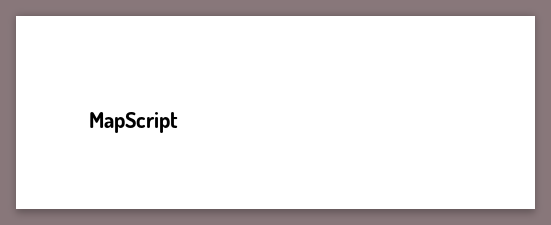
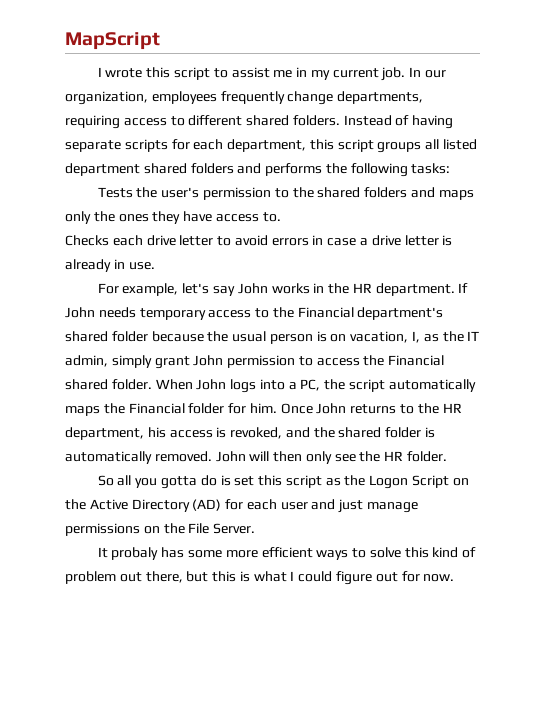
(178, 122) none -> [97,67,447,81] [65,91,424,105] [65,115,454,129] [65,139,478,153] [65,163,451,177] [97,187,474,200] [65,211,281,224] [65,235,453,246] [65,259,155,272] [97,283,469,296] [65,307,444,320] [65,331,480,344] [65,355,445,369] [65,379,476,393] [65,403,462,416] [65,427,436,440] [65,451,448,464] [97,475,469,489] [65,499,419,513] [65,523,256,536] [97,547,477,560] [65,571,455,585] // I wrote this script to assist me in my current job. In our organization, employees frequently change departments, requiring access to different shared folders. Instead of having separate scripts for each department, this script groups all listed department shared folders and performs the following tasks: // Tests the user's permission to the shared folders and maps only the ones they have access to. // Checks each drive letter to avoid errors in case a drive letter is already in use. // For example, let's say John works in the HR department. If John needs temporary access to the Financial department's shared folder because the usual person is on vacation, I, as the IT admin, simply grant John permission to access the Financial shared folder. When John logs into a PC, the script automatically maps the Financial folder for him. Once John returns to the HR department, his access is revoked, and the shared folder is automatically removed. John will then only see the HR folder. // So all you gotta do is set this script as the Logon Script on the Active Directory (AD) for each user and just manage permissions on the File Server. // It probaly has some more efficient ways to solve this kind of problem out there, but this is what I could figure out for now.

